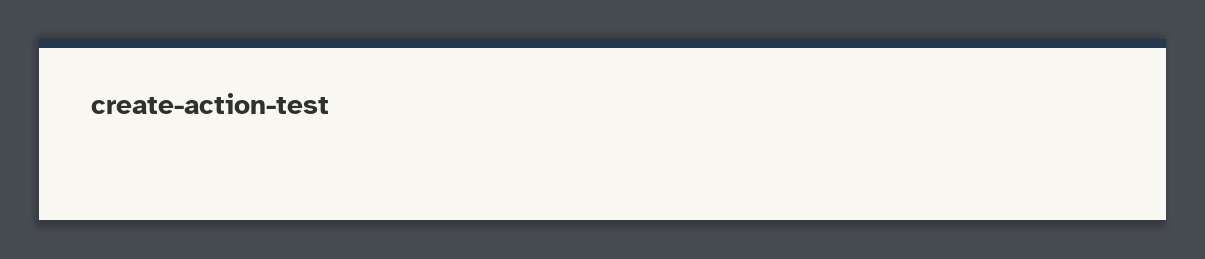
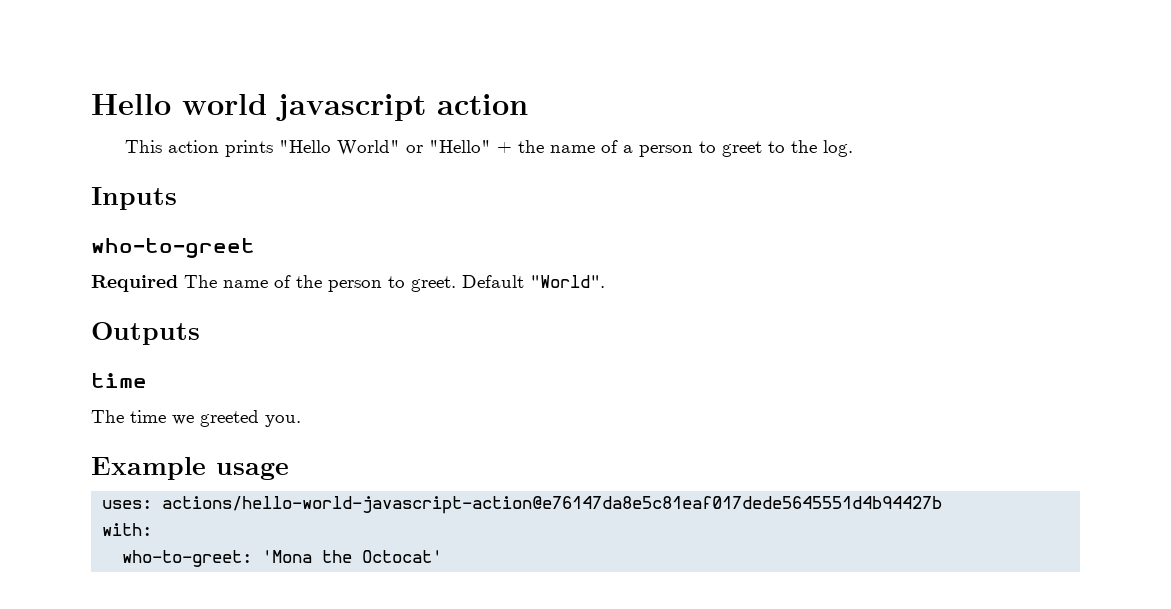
[91,93,329,114] create-action-test -> [91,94,528,121] [125,140,854,157] [91,187,177,210] [91,238,255,258] [91,275,605,292] [91,322,200,345] [91,373,147,388] [91,410,301,427] [91,457,289,480] [102,496,943,514] [102,523,153,536] [122,550,443,567] Hello world javascript action // This action prints "Hello World" or "Hello" + the name of a person to greet to the log. // Inputs // who-to-greet // Required The name of the person to greet. Default "World". // Outputs // time // The time we greeted you. // Example usage // uses: actions/hello-world-javascript-action@e76147da8e5c81eaf017dede5645551d4b94427b // with: // who-to-greet: 'Mona the Octocat'

